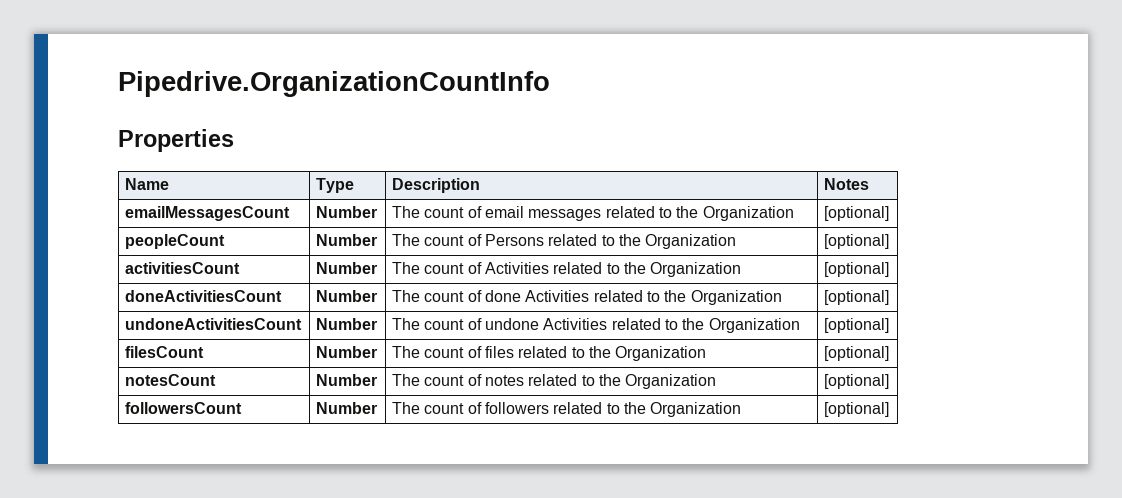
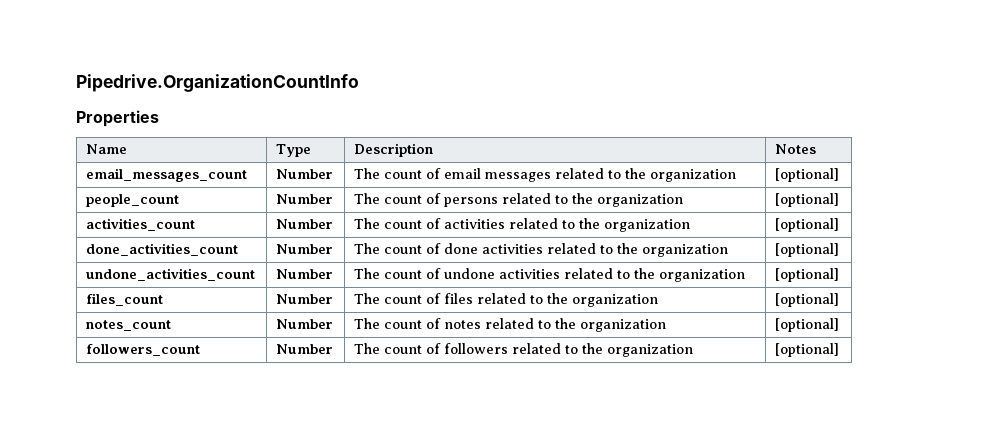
[125,206,291,221] emailMessagesCount -> [86,168,248,182] email_messages_count
[702,206,794,221] [824,206,890,221] [125,234,226,249] [316,234,378,246] [392,234,737,249] [824,234,890,249] [125,262,241,274] [316,262,378,274] [392,262,742,277] [824,262,890,277] [125,290,283,302] Organization | [optional] // peopleCount | Number | The count of Persons related to the Organization | [optional] // activitiesCount | Number | The count of Activities related to the Organization | [optional] // doneActivitiesCount -> [650,169,737,182] [775,168,840,182] [86,194,180,207] [276,194,334,204] [354,193,684,207] [775,193,840,207] [86,218,196,231] [276,219,334,229] [354,218,691,232] [775,218,840,232] [86,243,239,256] organization | [optional] // people_count | Number | The count of persons related to the organization | [optional] // activities_count | Number | The count of activities related to the organization | [optional] // done_activities_count
[525,290,782,305] [824,290,890,305] [125,318,303,330] Activities related to the Organization | [optional] // undoneActivitiesCount -> [482,243,729,257] [775,243,840,257] [86,268,256,281] activities related to the organization | [optional] // undone_activities_count
[543,318,800,333] [824,318,890,333] [125,346,205,358] Activities related to the Organization | [optional] // filesCount -> [499,268,746,282] [775,268,840,282] [86,293,164,306] activities related to the organization | [optional] // files_count
[615,346,707,361] [824,346,890,361] [125,374,217,386] Organization | [optional] // notesCount -> [572,294,659,307] [775,293,840,307] [86,320,172,331] organization | [optional] // notes_count
[625,374,717,389] [824,374,890,389] [125,402,243,414] Organization | [optional] // followersCount -> [580,319,667,332] [775,318,840,332] [86,344,201,356] organization | [optional] // followers_count
[650,402,742,417] Organization -> [607,344,694,357] organization

